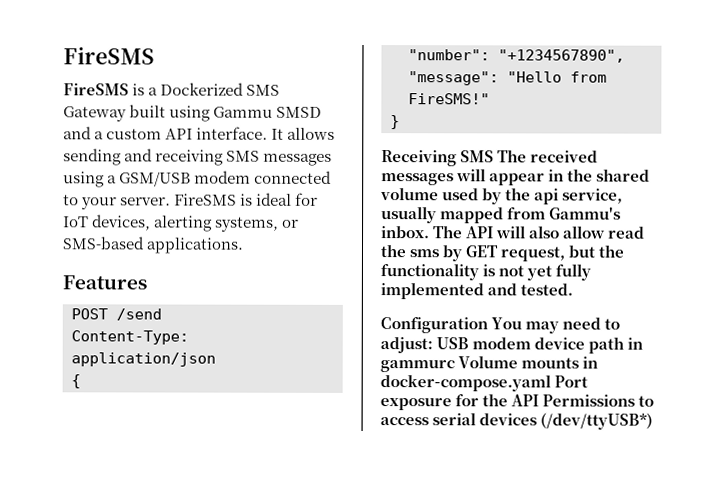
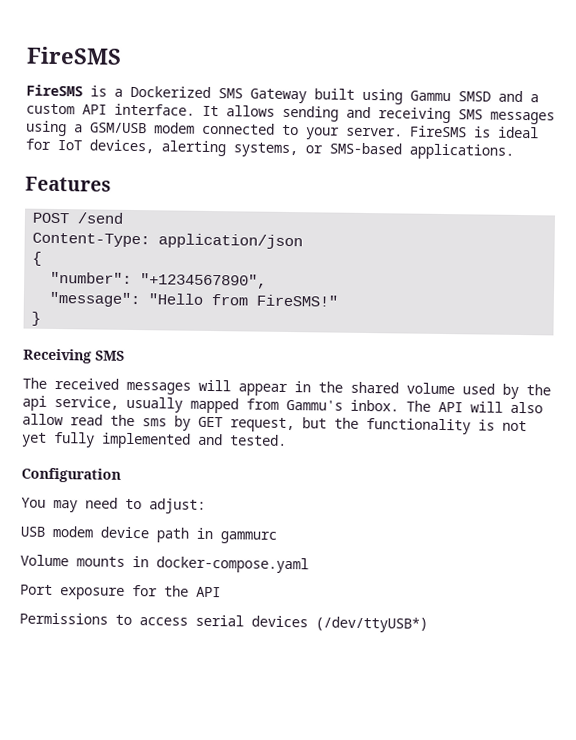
(495, 156) none -> (125, 355) //
(488, 325) none -> (121, 475) //
(433, 345) none -> (206, 506) //
(455, 366) none -> (277, 537) //
(551, 383) none -> (309, 565) //
(540, 400) none -> (221, 592) //

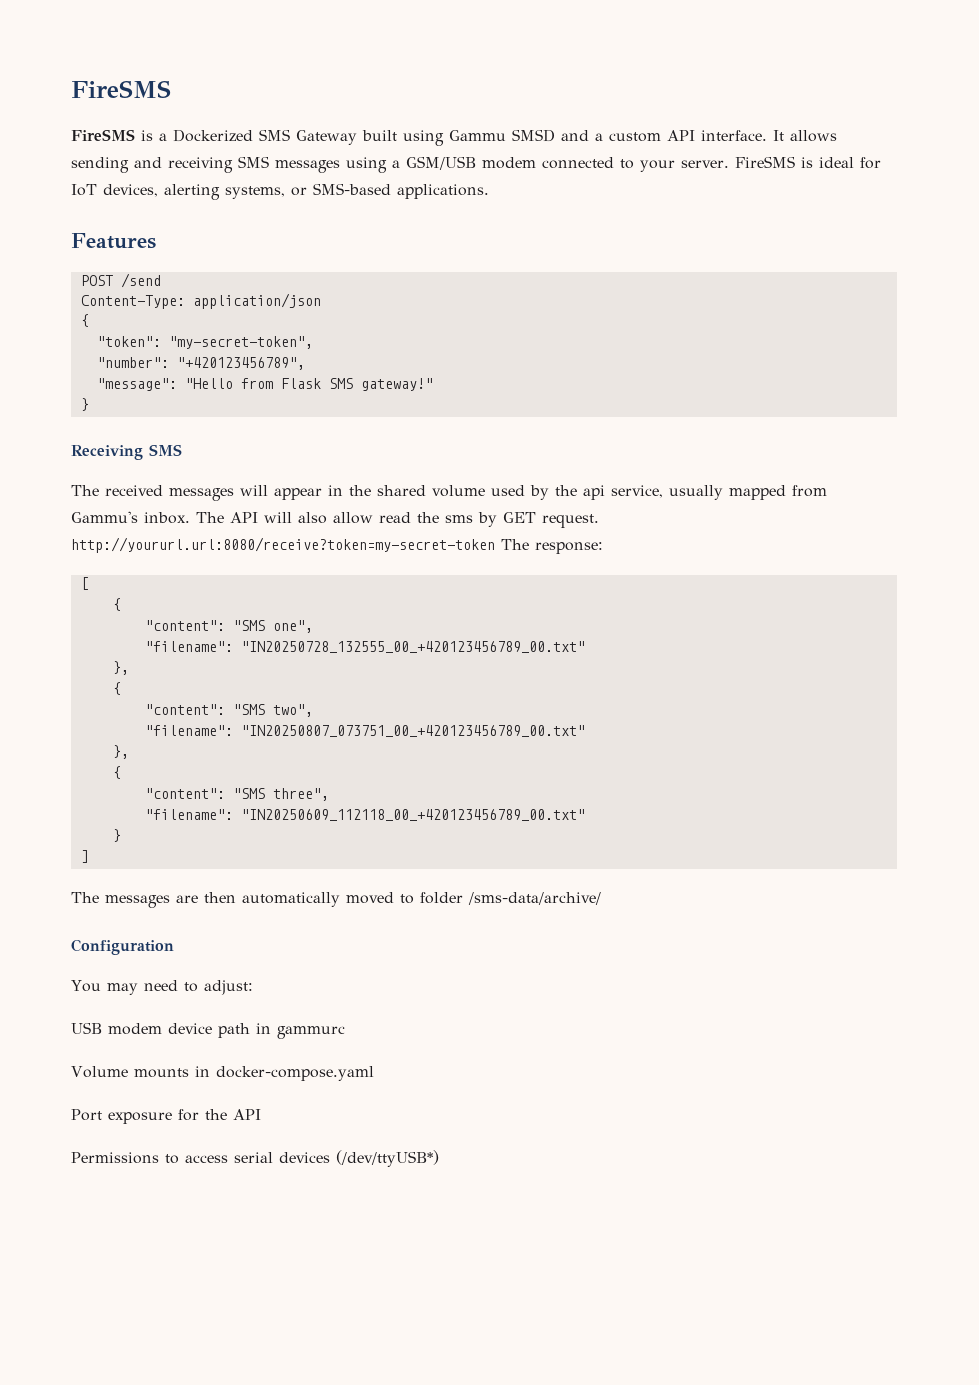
(43, 258) none -> [96,336,313,349] // "token": "my-secret-token",
[140,273,268,289] "+1234567890", -> [176,357,305,370] "+420123456789",
[256,294,339,307] FireSMS!" -> [280,378,433,391] Flask SMS gateway!"
[230,417,527,435] [21,431,287,449] request, but the functionality is not yet fully implemented and tested. -> [542,514,599,528] [71,537,603,554] [80,577,89,590] [112,598,121,611] [144,620,313,633] [144,641,585,653] [112,661,129,675] [112,682,121,695] [144,704,313,717] [144,725,585,737] [112,745,129,759] [112,766,121,779] [144,788,329,801] [144,809,585,821] [112,829,121,842] [80,850,89,863] [71,892,601,908] request. http://yoururl.url:8080/receive?token=my-secret-token The response: // [ // { // "content": "SMS one", // "filename": "IN20250728_132555_00_+420123456789_00.txt" // }, // { // "content": "SMS two", // "filename": "IN20250807_073751_00_+420123456789_00.txt" // }, // { // "content": "SMS three", // "filename": "IN20250609_112118_00_+420123456789_00.txt" // } // ] // The messages are then automatically moved to folder /sms-data/archive/

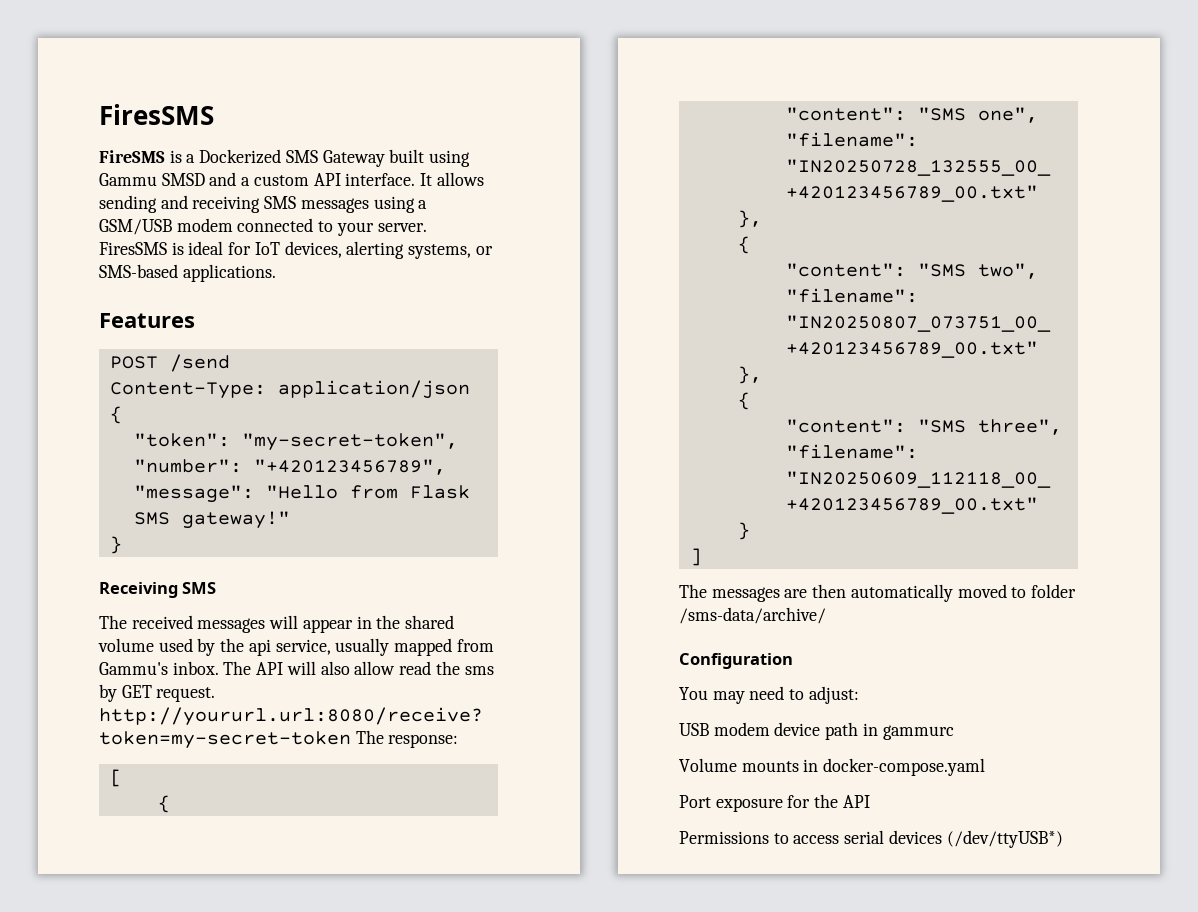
[71,80,171,98] FireSMS -> [99,104,214,125] FiresSMS
[734,156,795,168] FireSMS -> [99,242,167,255] FiresSMS

